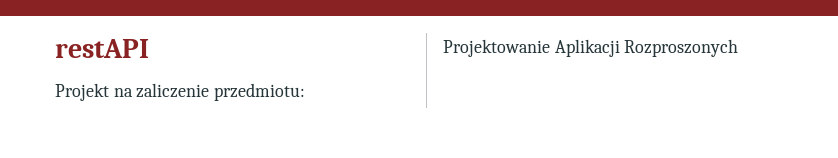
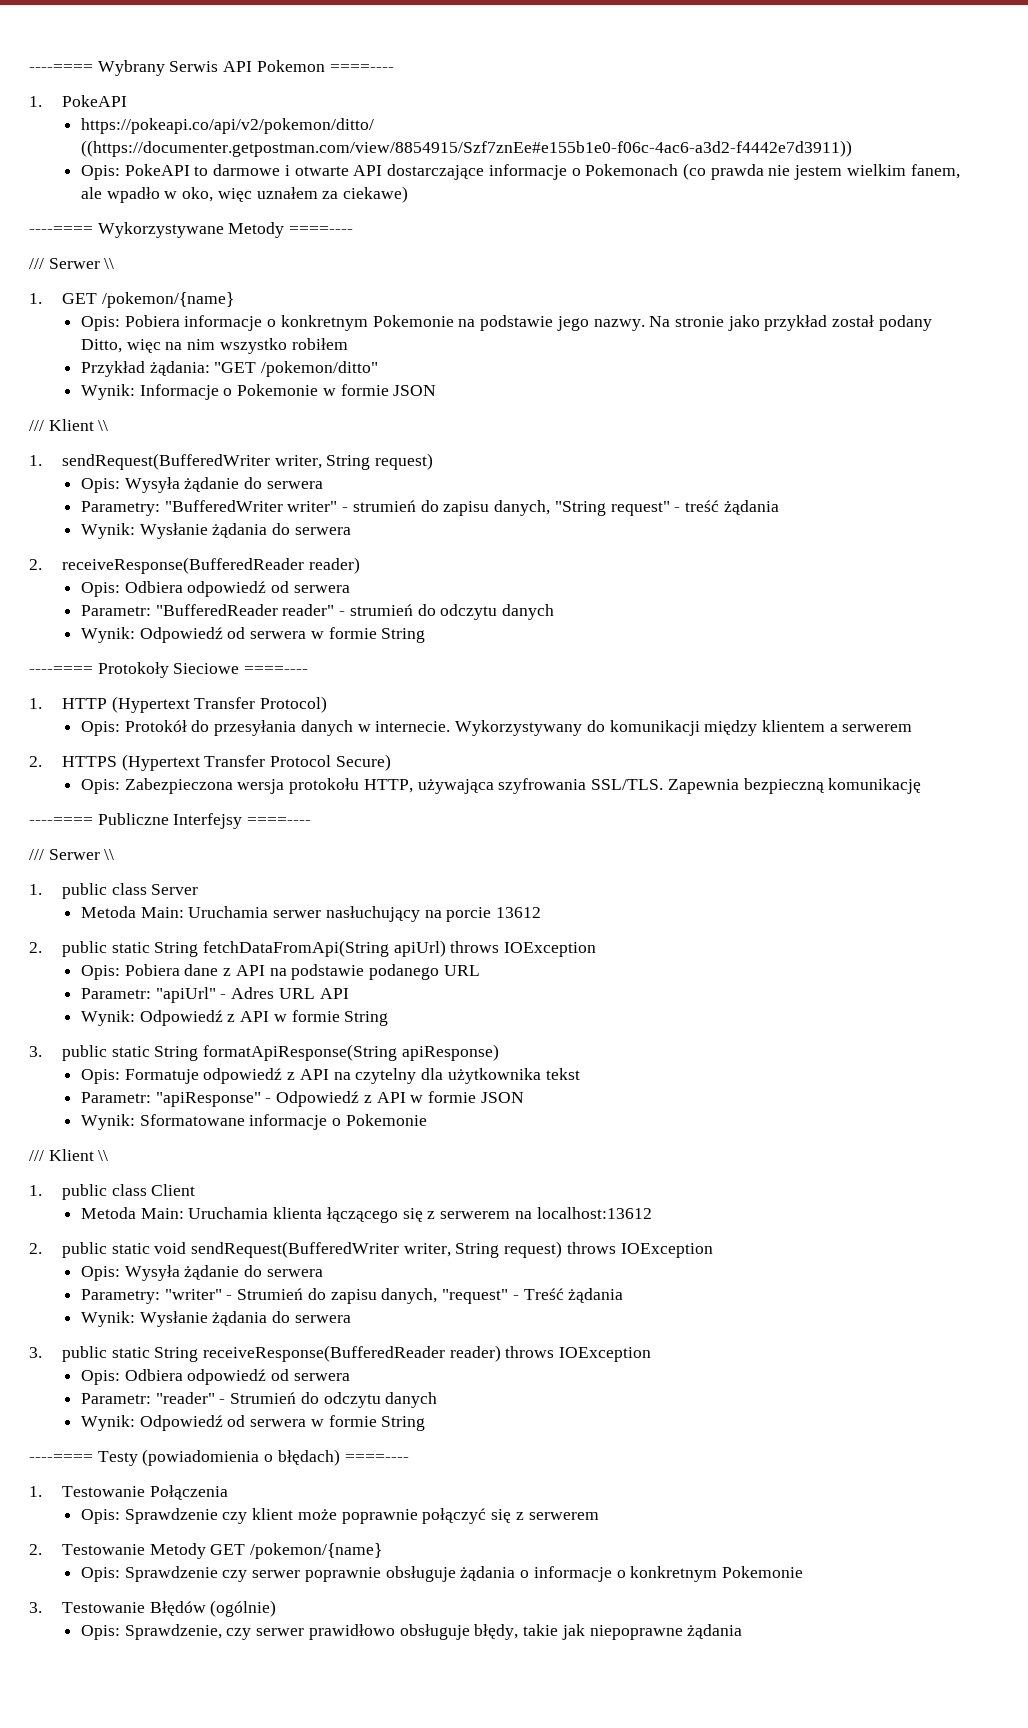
[55,39,149,58] [55,83,306,101] [443,39,739,57] restAPI // Projekt na zaliczenie przedmiotu: Projektowanie Aplikacji Rozproszonych -> [29,60,394,76] [29,95,127,107] [81,118,375,134] [81,140,853,157] [81,163,960,180] [81,186,409,203] [29,222,354,238] [29,258,115,269] [29,292,234,308] [81,315,932,331] [81,338,348,354] [81,361,379,377] [81,384,437,400] [29,419,109,431] [29,453,433,470] [81,477,323,493] [81,500,779,516] [81,523,351,539] [29,557,360,574] [81,581,350,597] [81,604,555,620] [81,627,426,643] [29,662,309,678] [29,696,327,713] [81,720,913,736] [29,754,391,771] [81,778,922,794] [29,813,312,829] [29,849,115,860] [29,883,199,899] [81,906,542,922] [29,940,597,957] [81,964,480,980] [81,987,349,1003] [81,1010,389,1026] [29,1044,499,1061] [81,1068,580,1084] [81,1091,524,1107] [81,1114,427,1130] [29,1149,109,1161] [29,1184,196,1200] [81,1207,652,1223] [29,1241,713,1258] [81,1265,323,1281] [81,1288,624,1304] [81,1311,351,1327] [29,1345,652,1362] [81,1369,350,1385] [81,1392,438,1408] [81,1415,426,1431] [29,1449,409,1466] [29,1485,228,1500] [81,1508,599,1524] [29,1543,382,1559] [81,1566,804,1582] [29,1600,277,1617] [81,1624,743,1640] ----==== Wybrany Serwis API Pokemon ====---- // 1. PokeAPI // https://pokeapi.co/api/v2/pokemon/ditto/ ((https://documenter.getpostman.com/view/8854915/Szf7znEe#e155b1e0-f06c-4ac6-a3d2-f4442e7d3911)) // Opis: PokeAPI to darmowe i otwarte API dostarczające informacje o Pokemonach (co prawda nie jestem wielkim fanem, ale wpadło w oko, więc uznałem za ciekawe) // ----==== Wykorzystywane Metody ====---- // /// Serwer \\ // 1. GET /pokemon/{name} // Opis: Pobiera informacje o konkretnym Pokemonie na podstawie jego nazwy. Na stronie jako przykład został podany Ditto, więc na nim wszystko robiłem // Przykład żądania: "GET /pokemon/ditto" // Wynik: Informacje o Pokemonie w formie JSON // /// Klient \\ // 1. sendRequest(BufferedWriter writer, String request) // Opis: Wysyła żądanie do serwera // Parametry: "BufferedWriter writer" - strumień do zapisu danych, "String request" - treść żądania // Wynik: Wysłanie żądania do serwera // 2. receiveResponse(BufferedReader reader) // Opis: Odbiera odpowiedź od serwera // Parametr: "BufferedReader reader" - strumień do odczytu danych // Wynik: Odpowiedź od serwera w formie String // ----==== Protokoły Sieciowe ====---- // 1. HTTP (Hypertext Transfer Protocol) // Opis: Protokół do przesyłania danych w internecie. Wykorzystywany do komunikacji między klientem a serwerem // 2. HTTPS (Hypertext Transfer Protocol Secure) // Opis: Zabezpieczona wersja protokołu HTTP, używająca szyfrowania SSL/TLS. Zapewnia bezpieczną komunikację // ----==== Publiczne Interfejsy ====---- // /// Serwer \\ // 1. public class Server // Metoda Main: Uruchamia serwer nasłuchujący na porcie 13612 // 2. public static String fetchDataFromApi(String apiUrl) throws IOException // Opis: Pobiera dane z API na podstawie podanego URL // Parametr: "apiUrl" - Adres URL API // Wynik: Odpowiedź z API w formie String // 3. public static String formatApiResponse(String apiResponse) // Opis: Formatuje odpowiedź z API na czytelny dla użytkownika tekst // Parametr: "apiResponse" - Odpowiedź z API w formie JSON // Wynik: Sformatowane informacje o Pokemonie // /// Klient \\ // 1. public class Client // Metoda Main: Uruchamia klienta łączącego się z serwerem na localhost:13612 // 2. public static void sendRequest(BufferedWriter writer, String request) throws IOException // Opis: Wysyła żądanie do serwera // Parametry: "writer" - Strumień do zapisu danych, "request" - Treść żądania // Wynik: Wysłanie żądania do serwera // 3. public static String receiveResponse(BufferedReader reader) throws IOException // Opis: Odbiera odpowiedź od serwera // Parametr: "reader" - Strumień do odczytu danych // Wynik: Odpowiedź od serwera w formie String // ----==== Testy (powiadomienia o błędach) ====---- // 1. Testowanie Połączenia // Opis: Sprawdzenie czy klient może poprawnie połączyć się z serwerem // 2. Testowanie Metody GET /pokemon/{name} // Opis: Sprawdzenie czy serwer poprawnie obsługuje żądania o informacje o konkretnym Pokemonie // 3. Testowanie Błędów (ogólnie) // Opis: Sprawdzenie, czy serwer prawidłowo obsługuje błędy, takie jak niepoprawne żądania

